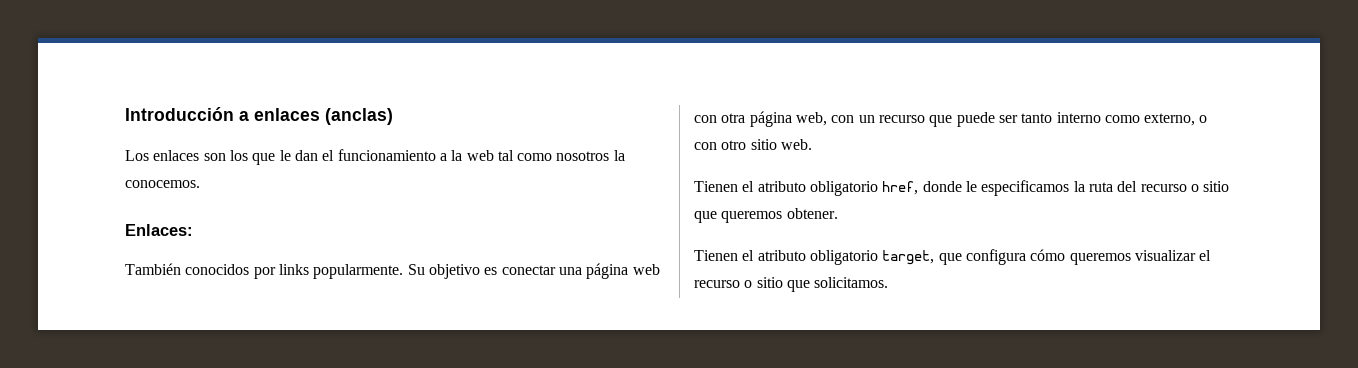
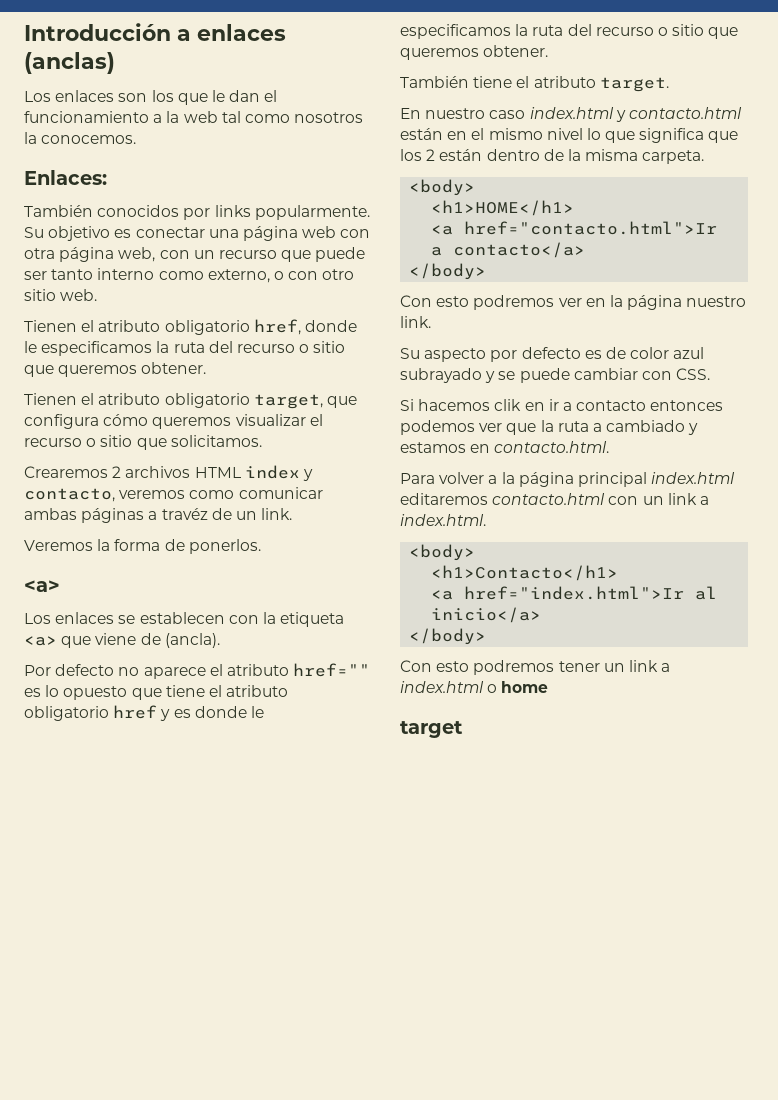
(889, 282) none -> [24,465,313,481] [24,487,323,502] [24,508,293,523] [24,539,261,554] [24,580,60,592] [24,612,345,627] [24,633,220,648] [24,663,371,679] [24,685,289,700] [24,705,264,721] [400,24,739,39] [400,45,549,60] [400,76,669,92] [400,107,742,122] [400,128,739,143] [400,149,705,164] [409,179,476,196] [431,200,575,216] [431,221,718,235] [431,242,586,258] [409,263,487,280] [400,295,747,310] [400,316,431,328] [400,347,705,362] [400,368,711,383] [400,399,724,411] [400,420,699,435] [400,441,610,453] [400,472,736,487] [400,493,709,505] [400,514,486,526] [409,544,476,561] [431,565,619,581] [431,586,718,600] [431,607,542,623] [409,628,487,645] [400,660,671,675] [400,681,549,693] [400,721,463,738] // Crearemos 2 archivos HTML index y contacto, veremos como comunicar ambas páginas a travéz de un link. // Veremos la forma de ponerlos. // <a> // Los enlaces se establecen con la etiqueta <a> que viene de (ancla). // Por defecto no aparece el atributo href="" es lo opuesto que tiene el atributo obligatorio href y es donde le especificamos la ruta del recurso o sitio que queremos obtener. // También tiene el atributo target. // En nuestro caso index.html y contacto.html están en el mismo nivel lo que significa que los 2 están dentro de la misma carpeta. // <body> // <h1>HOME</h1> // <a href="contacto.html">Ir a contacto</a> // </body> // Con esto podremos ver en la página nuestro link. // Su aspecto por defecto es de color azul subrayado y se puede cambiar con CSS. // Si hacemos clik en ir a contacto entonces podemos ver que la ruta a cambiado y estamos en contacto.html. // Para volver a la página principal index.html editaremos contacto.html con un link a index.html. // <body> // <h1>Contacto</h1> // <a href="index.html">Ir al inicio</a> // </body> // Con esto podremos tener un link a index.html o home // target

